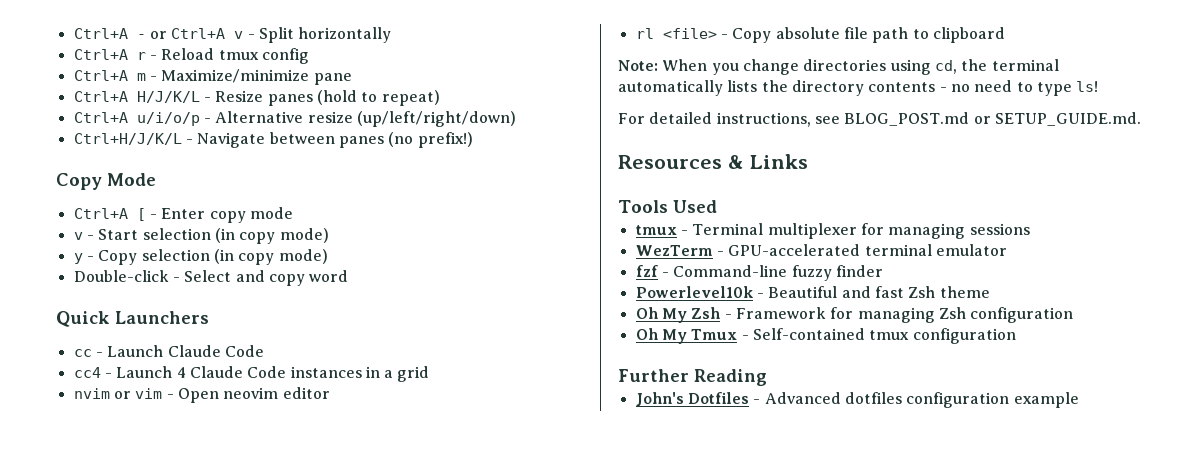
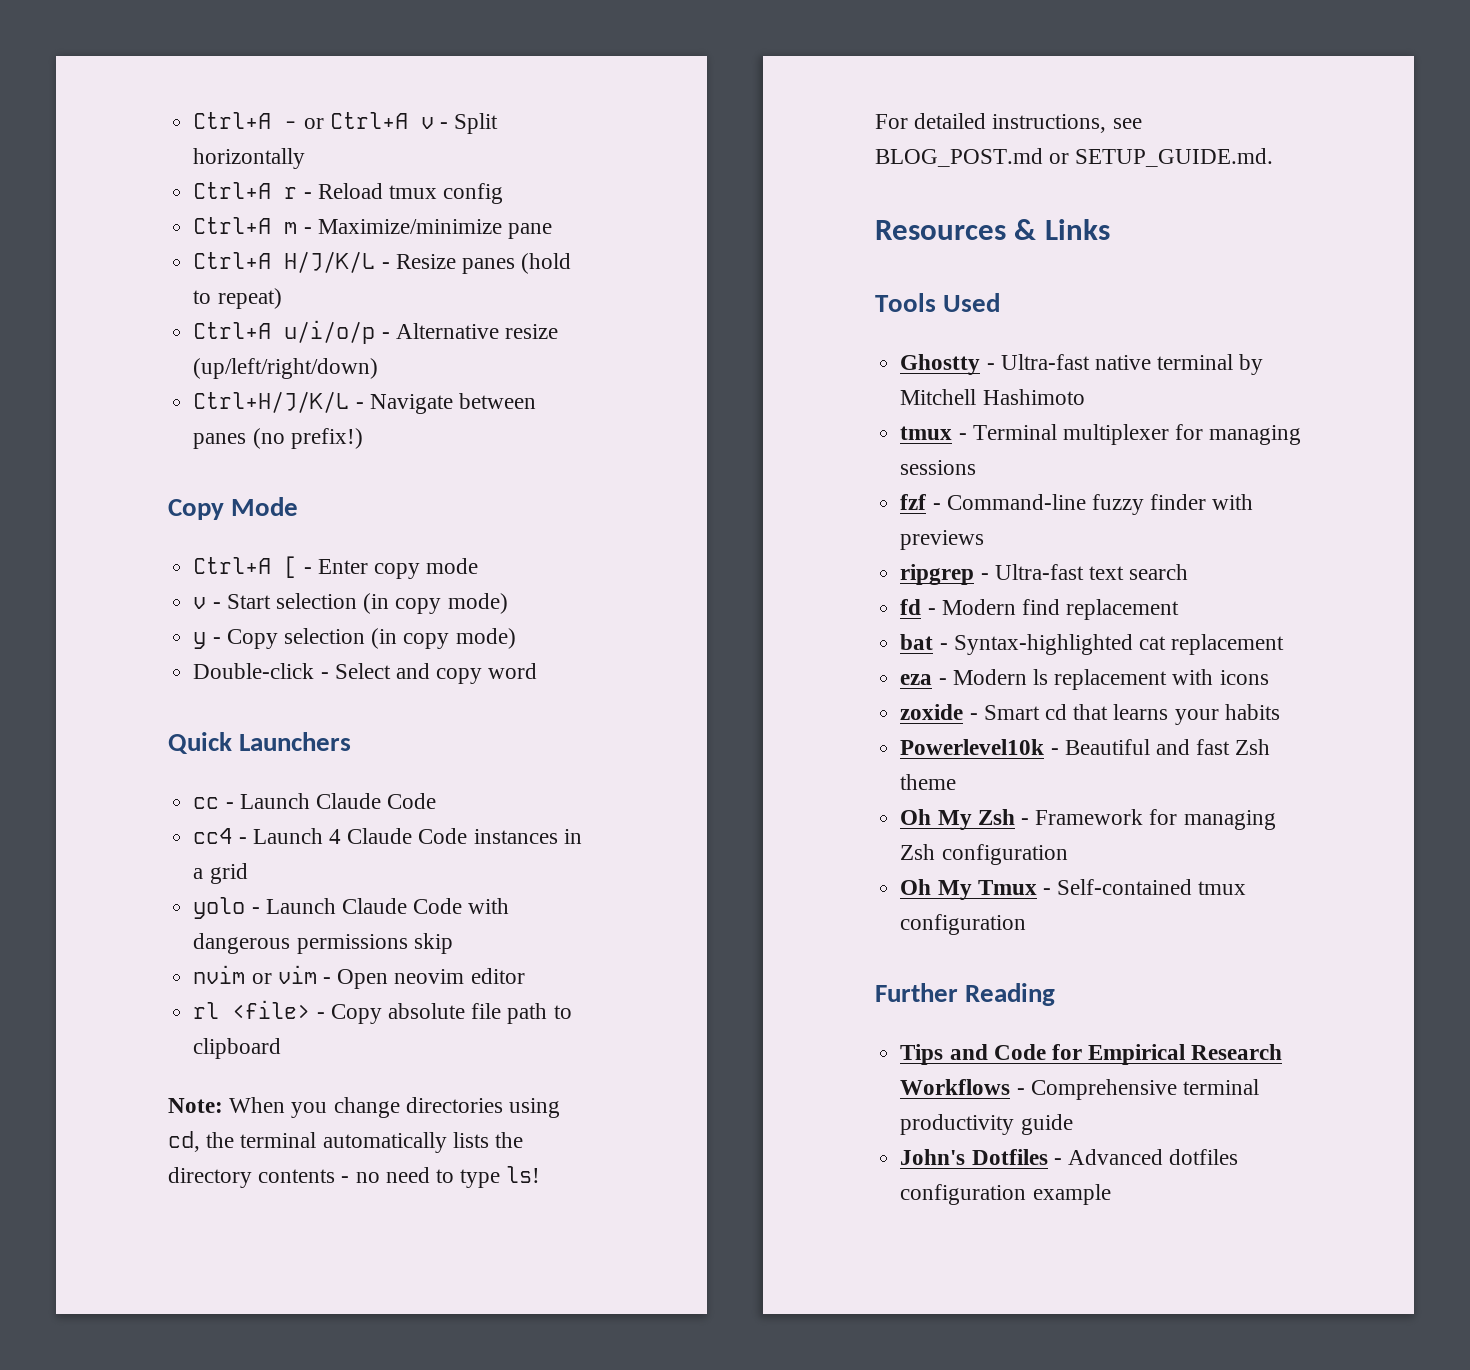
(430, 374) none -> [193,897,510,919] [193,933,453,954] // yolo - Launch Claude Code with dangerous permissions skip
(717, 206) none -> [900,354,1264,375] [900,389,1085,405] // Ghostty - Ultra-fast native terminal by Mitchell Hashimoto
[635,244,1007,256] // WezTerm - GPU-accelerated terminal emulator -> (977, 467) none
(883, 271) none -> [1212,494,1254,510] [900,530,985,550] [900,564,1189,585] [900,599,1180,620] [900,634,1285,655] [900,669,1269,690] [900,704,1280,725] with previews // ripgrep - Ultra-fast text search // fd - Modern find replacement // bat - Syntax-highlighted cat replacement // eza - Modern ls replacement with icons // zoxide - Smart cd that learns your habits
(767, 377) none -> [900,1044,1283,1065] [900,1079,1259,1100] [900,1114,1073,1135] // Tips and Code for Empirical Research Workflows - Comprehensive terminal productivity guide

